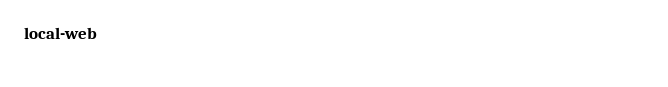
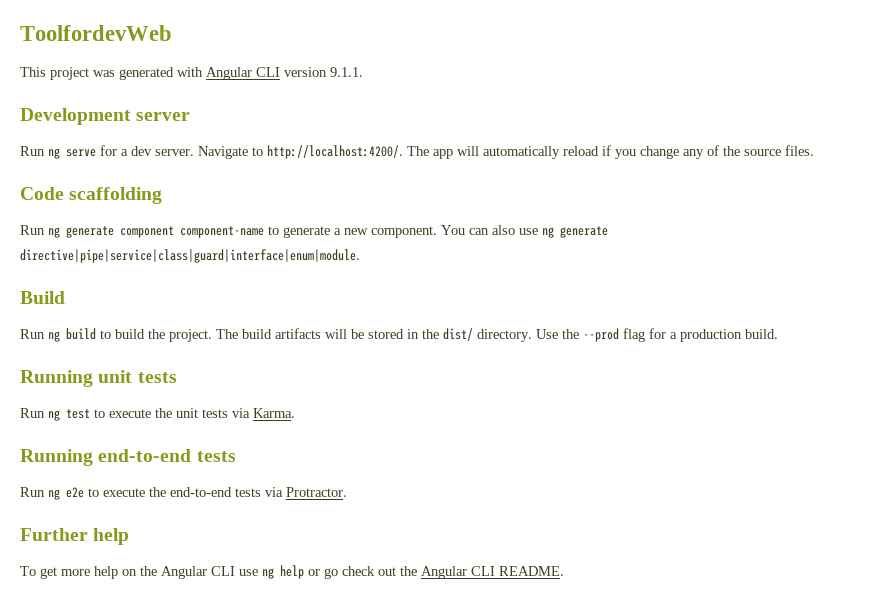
[24,27,97,39] local-web -> [20,25,172,41] [20,67,363,80] [20,108,191,125] [20,145,814,159] [20,187,163,204] [20,225,608,238] [20,249,360,263] [20,291,65,304] [20,328,778,342] [20,370,177,387] [20,408,295,421] [20,449,236,466] [20,487,347,500] [20,528,130,545] [20,565,564,579] ToolfordevWeb // This project was generated with Angular CLI version 9.1.1. // Development server // Run ng serve for a dev server. Navigate to http://localhost:4200/. The app will automatically reload if you change any of the source files. // Code scaffolding // Run ng generate component component-name to generate a new component. You can also use ng generate directive|pipe|service|class|guard|interface|enum|module. // Build // Run ng build to build the project. The build artifacts will be stored in the dist/ directory. Use the --prod flag for a production build. // Running unit tests // Run ng test to execute the unit tests via Karma. // Running end-to-end tests // Run ng e2e to execute the end-to-end tests via Protractor. // Further help // To get more help on the Angular CLI use ng help or go check out the Angular CLI README.

